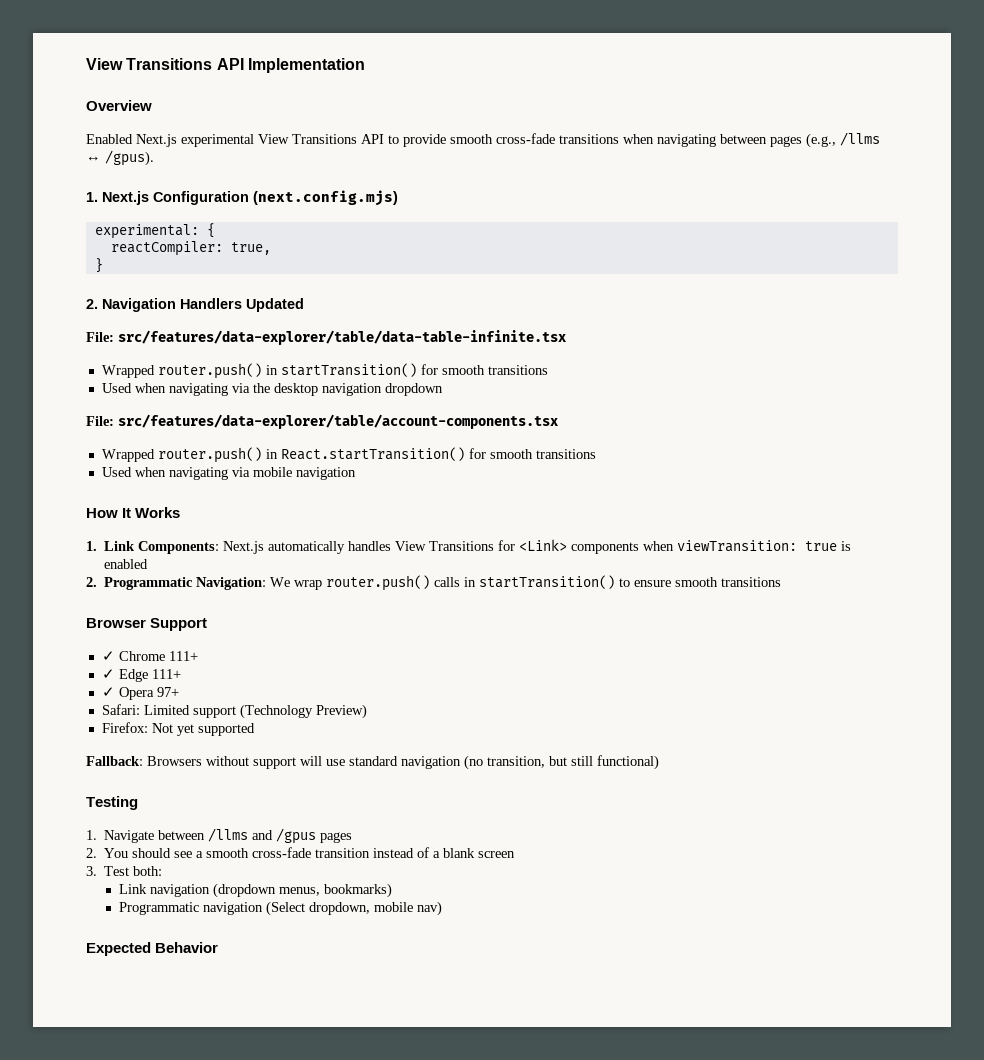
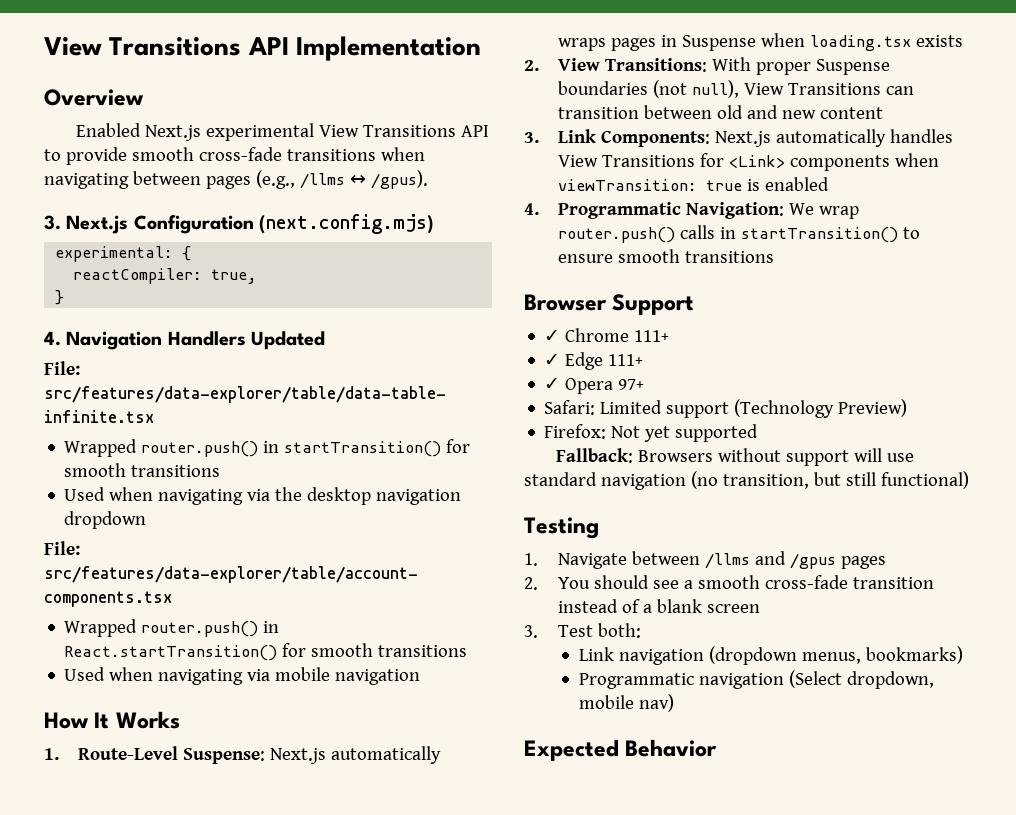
[86,192,98,202] 1. -> [44,215,61,230] 3.
[86,299,98,309] 2. -> [44,331,61,346] 4.
(97, 546) none -> [78,746,442,764] [558,33,964,51] [524,57,891,75] [558,80,915,98] [558,105,884,119] [524,132,539,143] Route-Level Suspense: Next.js automatically wraps pages in Suspense when loading.tsx exists // 2. View Transitions: With proper Suspense boundaries (not null), View Transitions can transition between old and new content // 3.
[86,577,97,587] 2. -> [524,203,539,215] 4.

